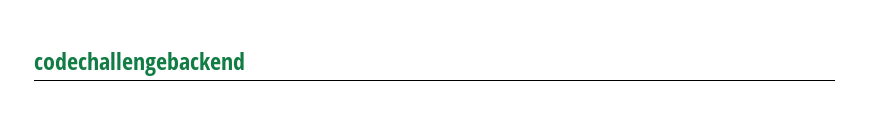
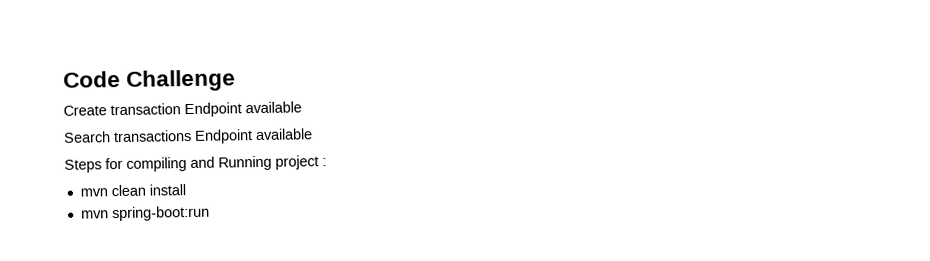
[34,52,245,76] codechallengebackend -> [63,69,237,92] [63,101,302,118] [63,128,313,144] [64,155,327,173] [79,184,186,197] [80,205,210,222] Code Challenge // Create transaction Endpoint available // Search transactions Endpoint available // Steps for compiling and Running project : // mvn clean install // mvn spring-boot:run

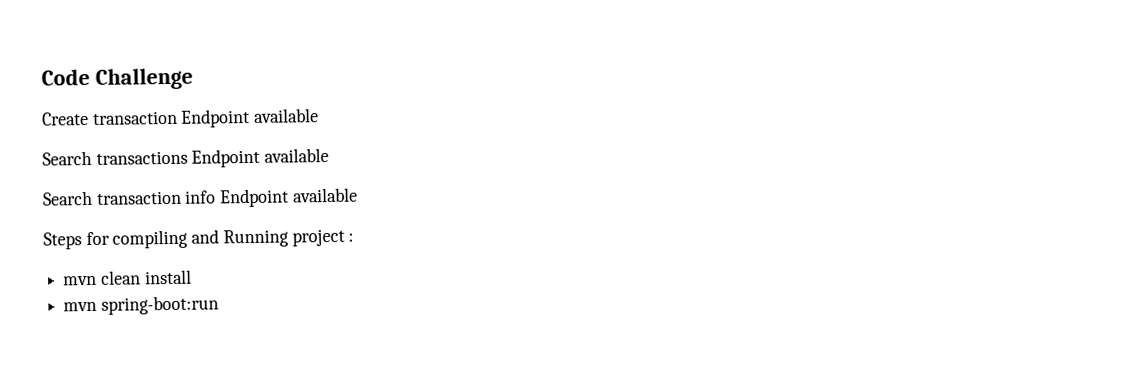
(313, 134) none -> [43,187,358,208] // Search transaction info Endpoint available

